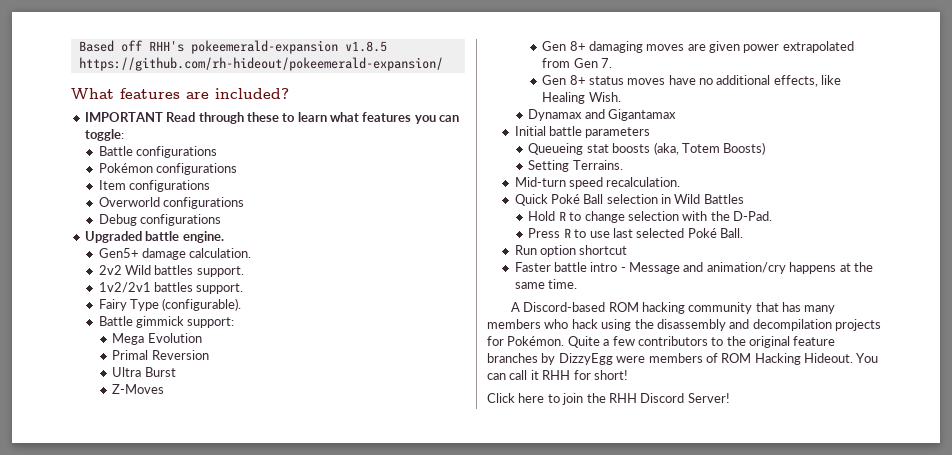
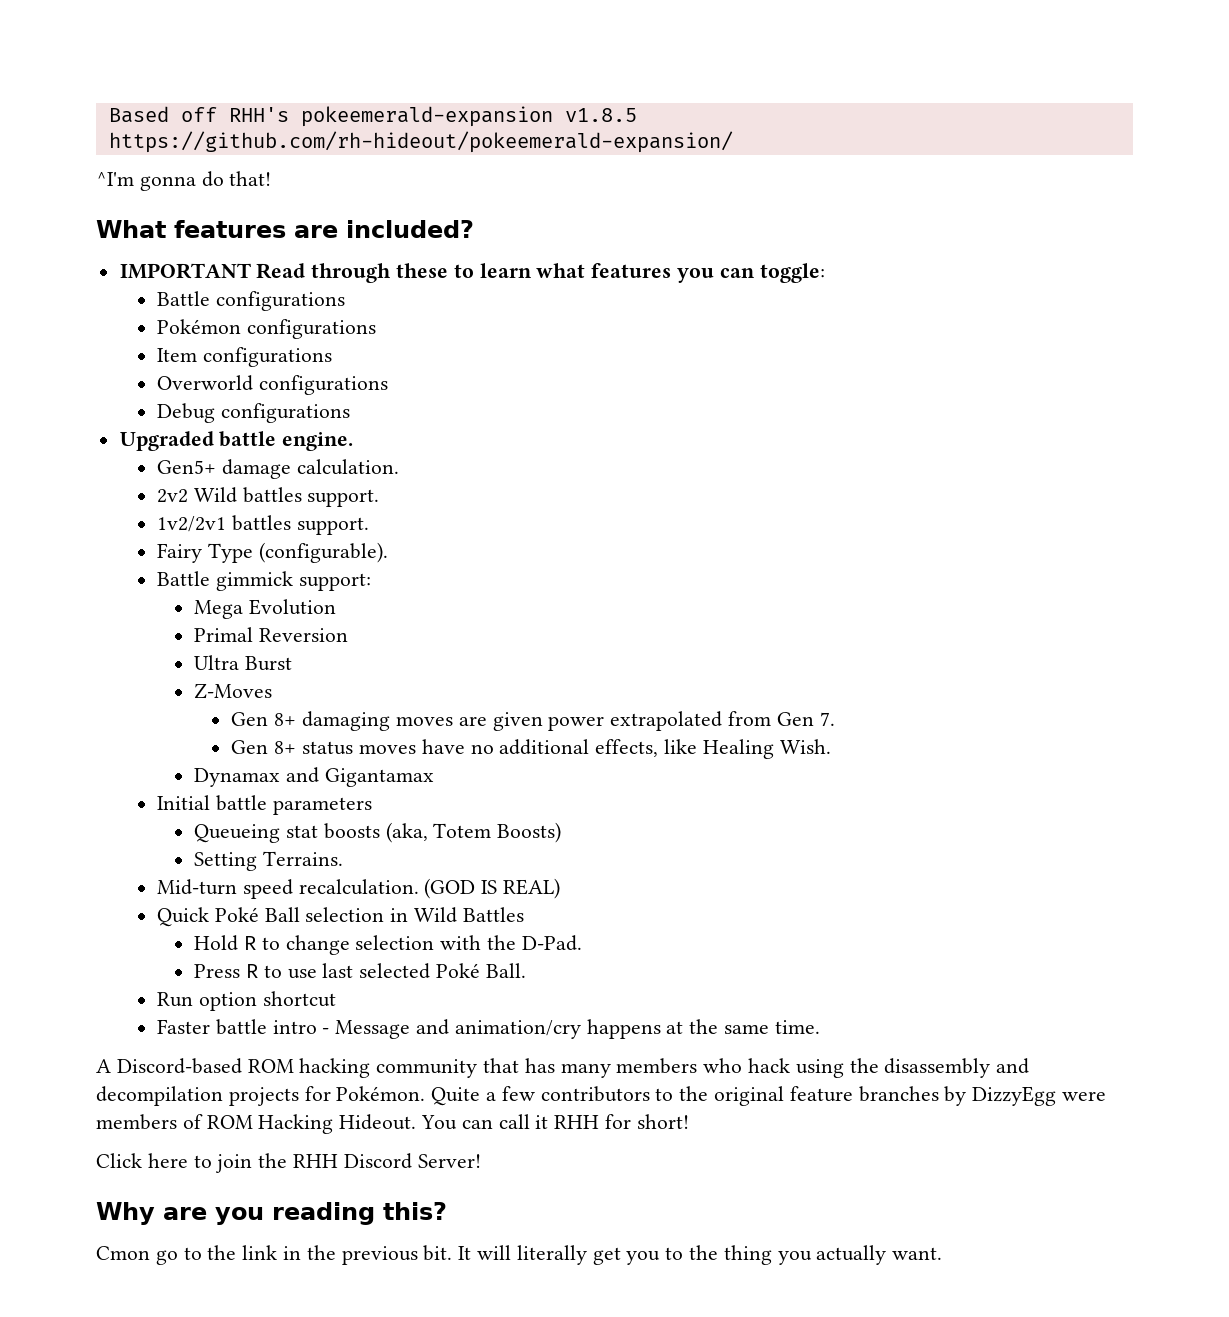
(443, 64) none -> [96,171,272,191] // ^I'm gonna do that!
(681, 182) none -> [424,878,560,899] (GOD IS REAL)
(730, 398) none -> [96,1202,447,1225] [96,1245,943,1265] // Why are you reading this? // Cmon go to the link in the previous bit. It will literally get you to the thing you actually want.

